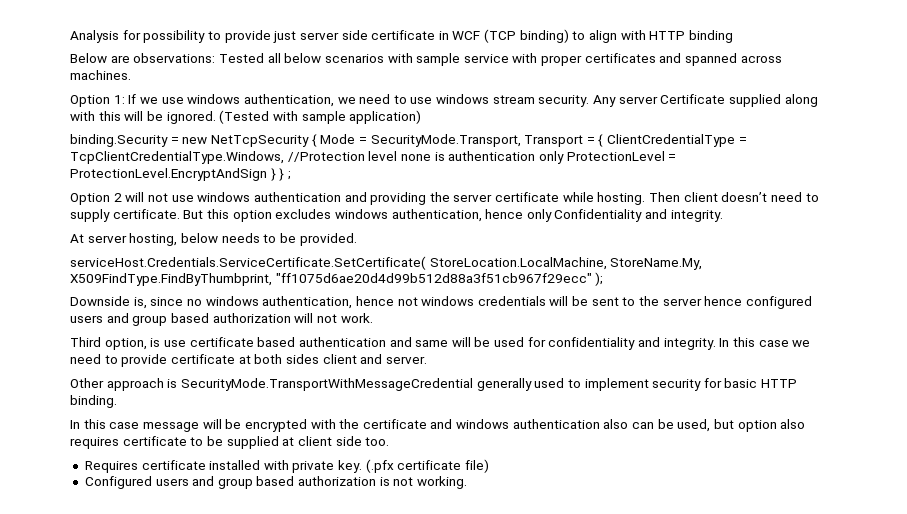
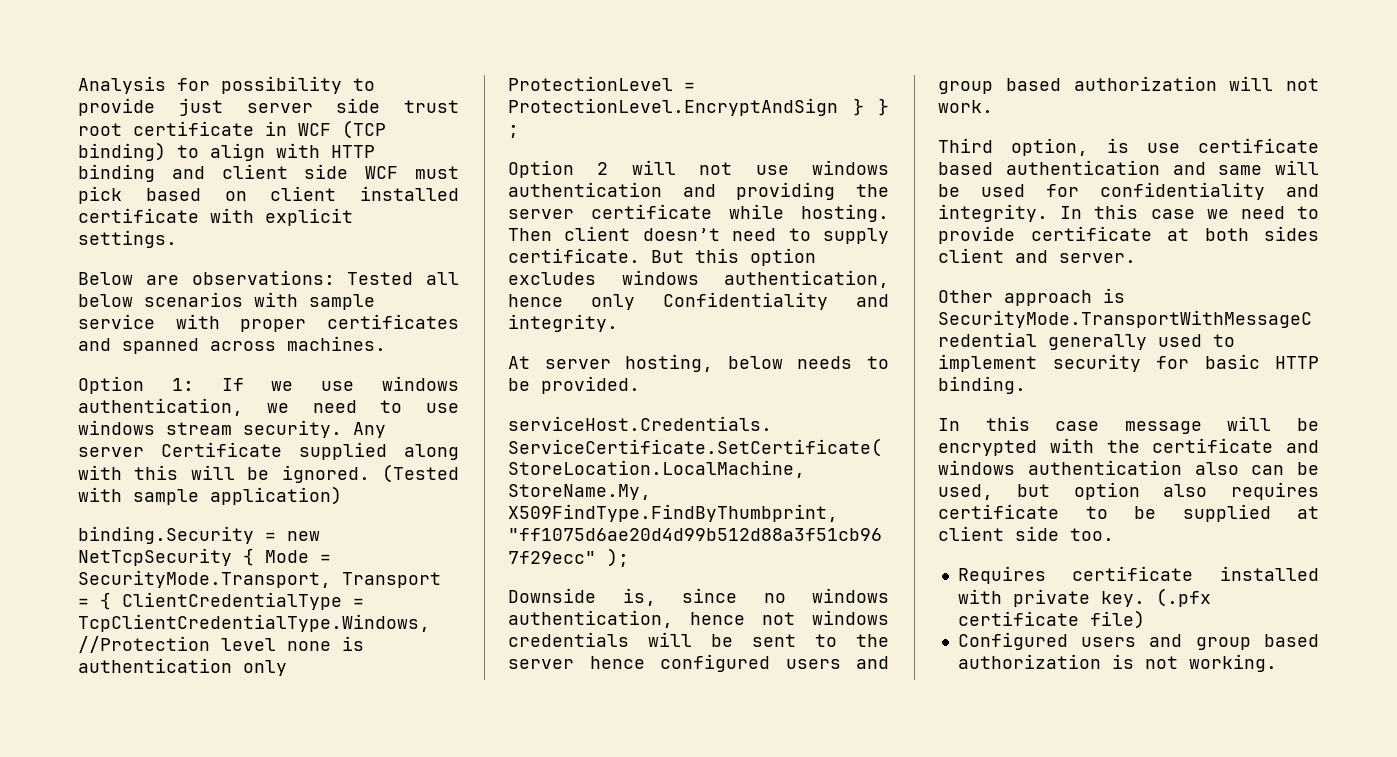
(368, 35) none -> [404,100,459,113] [78,123,122,136] trust root
(733, 36) none -> [171,164,459,179] [78,186,459,204] [78,208,353,226] [78,230,177,248] and client side WCF must pick based on client installed certificate with explicit settings.

